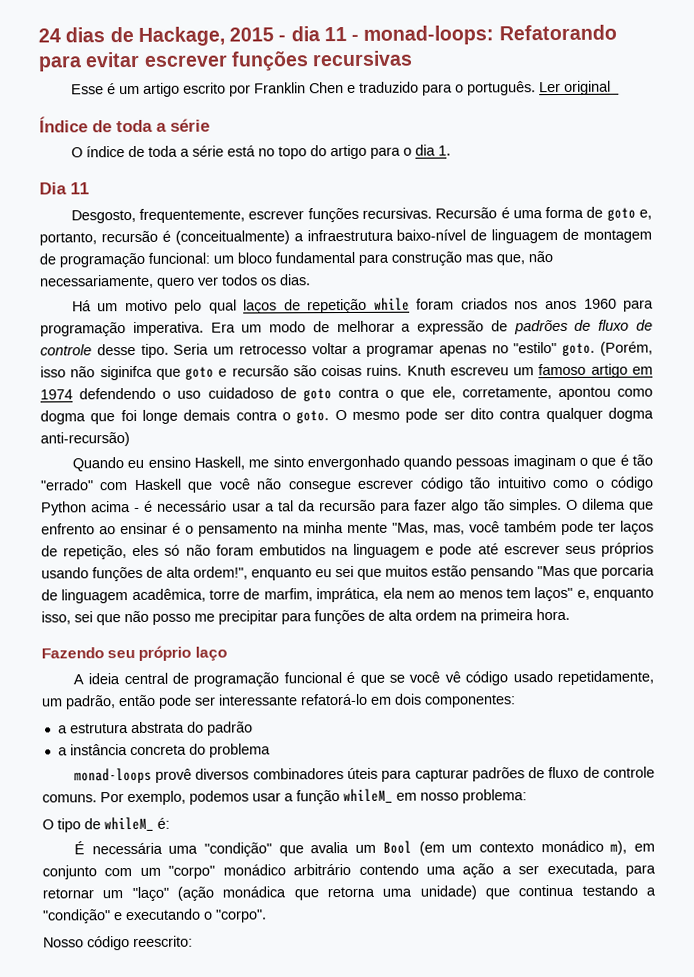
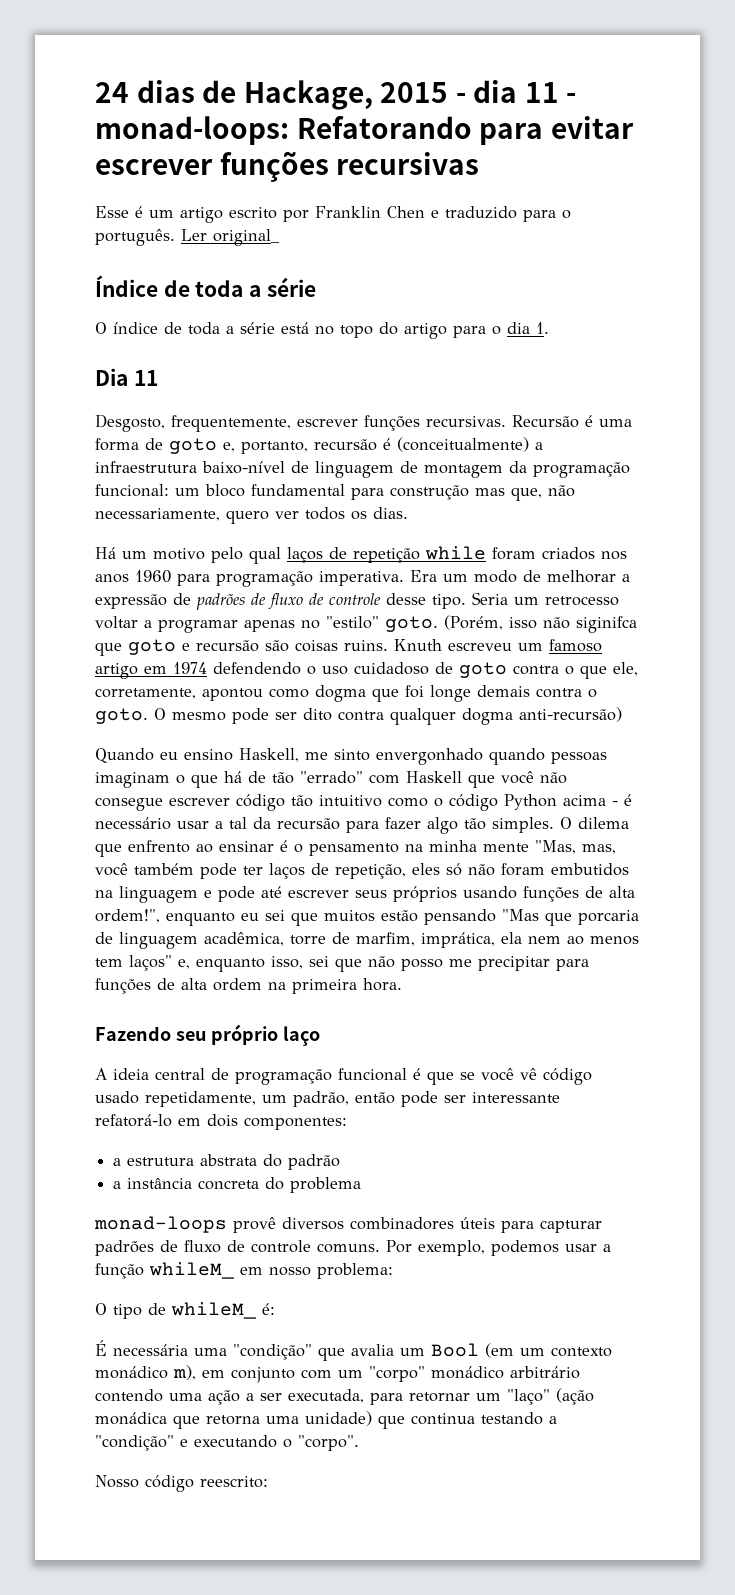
[39,253,56,265] de -> [509,461,527,473] da
[619,454,629,466] é -> [224,771,266,783] há de

